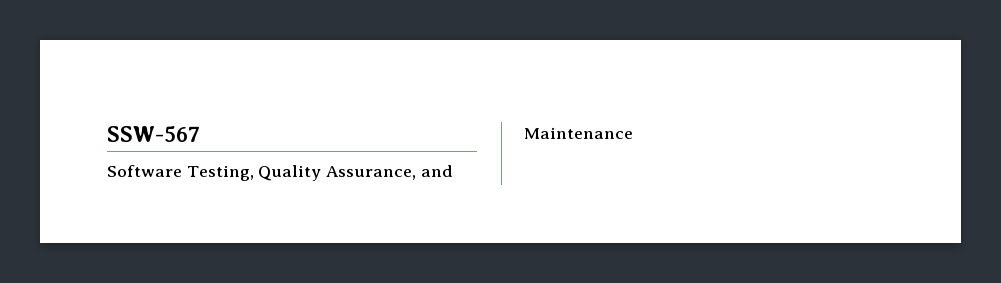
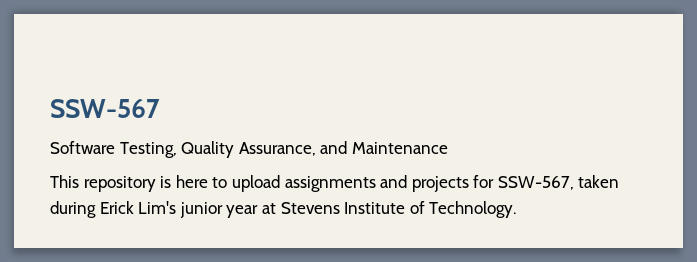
(633, 133) none -> [50,175,620,192] [50,201,517,218] // This repository is here to upload assignments and projects for SSW-567, taken during Erick Lim's junior year at Stevens Institute of Technology.

